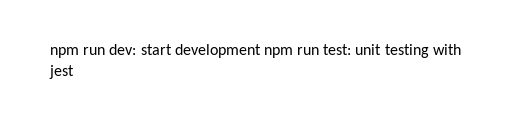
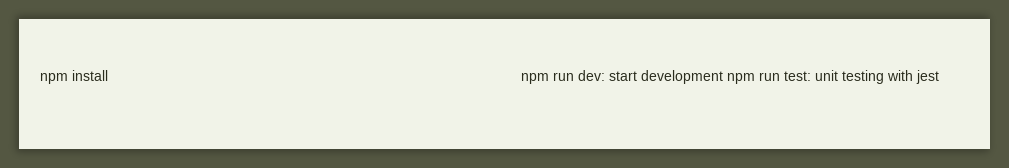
[50,47,79,58] npm -> [40,70,108,84] [521,73,549,84] npm install // npm

